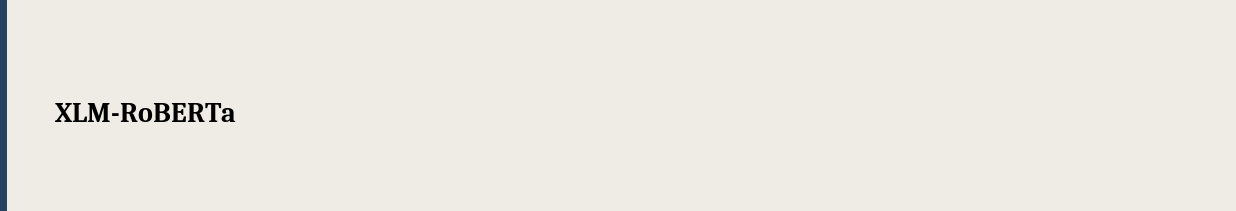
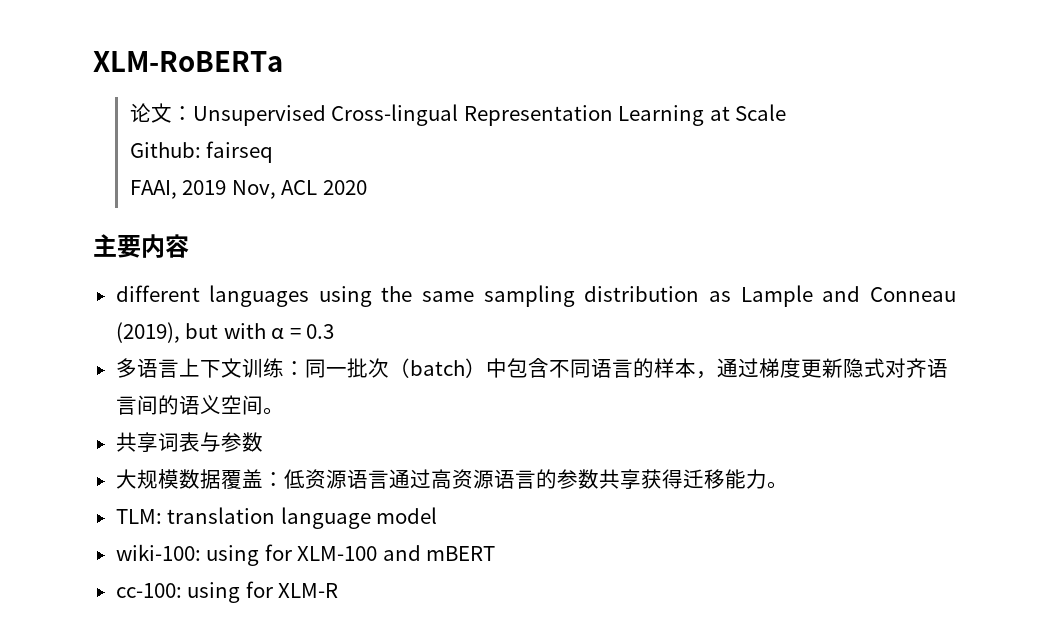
(236, 112) none -> [129,103,787,126] [129,141,274,163] [129,180,367,199] [93,234,189,258] [115,285,956,307] [115,322,335,343] [115,358,948,379] [115,395,284,415] [115,432,263,453] [115,469,788,490] [115,507,438,529] [115,544,496,566] [115,581,339,603] // 论文：Unsupervised Cross-lingual Representation Learning at Scale // Github: fairseq // FAAI, 2019 Nov, ACL 2020 // 主要内容 // different languages using the same sampling distribution as Lample and Conneau (2019), but with α = 0.3 // 多语言上下文训练：同一批次（batch）中包含不同语言的样本，通过梯度更新隐式对齐语言间的语义空间。 // 共享词表与参数 // 大规模数据覆盖：低资源语言通过高资源语言的参数共享获得迁移能力。 // TLM: translation language model // wiki-100: using for XLM-100 and mBERT // cc-100: using for XLM-R

